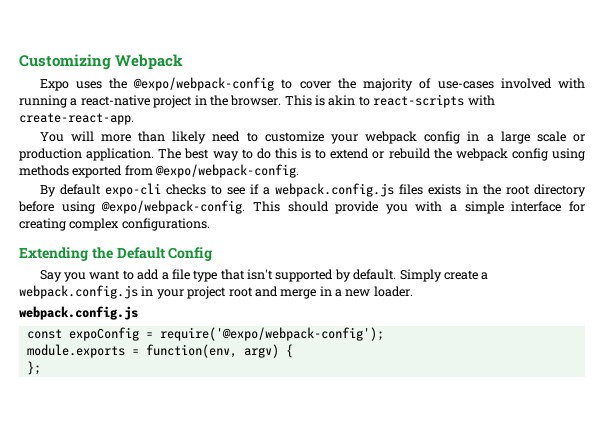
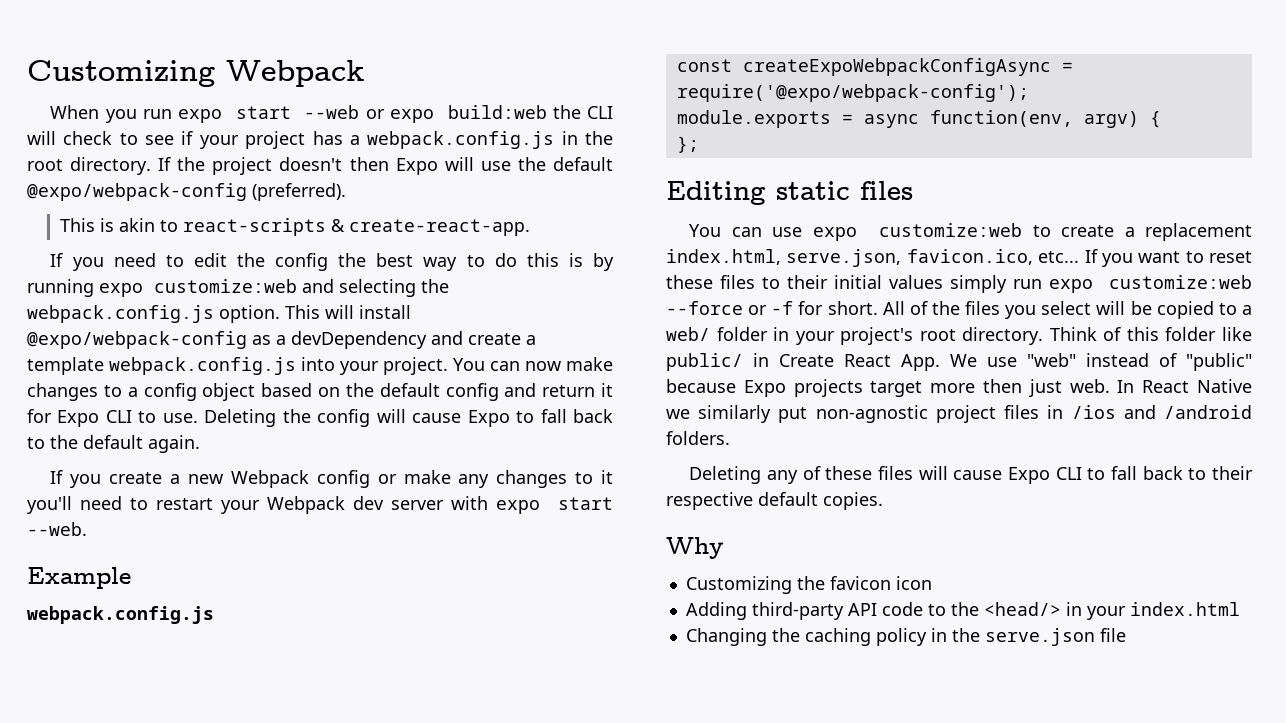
[39,77,586,91] [19,95,282,108] Expo uses the @expo/webpack-config to cover the majority of use-cases involved with running a react-native project in the browser. -> [50,105,613,123] [27,131,613,149] [27,157,613,175] [27,183,346,201] When you run expo start --web or expo build:web the CLI will check to see if your project has a webpack.config.js in the root directory. If the project doesn't then Expo will use the default @expo/webpack-config (preferred). //
[467,95,495,106] with -> [330,219,345,232] &
[39,131,586,144] [19,148,182,161] You will more than likely need to customize your webpack config in a large scale or production application. The -> [50,253,367,271] If you need to edit the config the
[315,148,585,161] [19,164,300,178] [39,183,587,197] [18,200,585,214] [19,218,210,231] [19,247,214,261] [39,269,489,282] [19,285,413,299] to extend or rebuild the webpack config using methods exported from @expo/webpack-config. // By default expo-cli checks to see if a webpack.config.js files exists in the root directory before using @expo/webpack-config. This should provide you with a simple interface for creating complex configurations. // Extending the Default Config // Say you want to add a file type that isn't supported by default. Simply create a webpack.config.js in your project root and merge in a new loader. -> [593,253,614,271] [27,279,449,297] [27,305,411,323] [27,331,536,349] [27,357,613,375] [27,383,613,401] [27,409,613,427] [27,435,200,453] [50,470,613,488] [27,496,613,514] [27,522,87,536] [27,567,131,589] by running expo customize:web and selecting the webpack.config.js option. This will install @expo/webpack-config as a devDependency and create a template webpack.config.js into your project. You can now make changes to a config object based on the default config and return it for Expo CLI to use. Deleting the config will cause Expo to fall back to the default again. // If you create a new Webpack config or make any changes to it you'll need to restart your Webpack dev server with expo start --web. // Example
[68,327,139,341] expoConfig -> [742,58,1051,76] createExpoWebpackConfigAsync
(139, 352) none -> [863,114,919,128] async
(41, 368) none -> [666,181,913,205] [689,223,1252,241] [666,249,1252,267] [666,275,1252,293] [666,301,1252,319] [666,327,1252,345] [666,353,1252,371] [666,379,1252,397] [666,405,1252,423] [666,431,730,445] [689,466,1253,484] [666,492,883,510] [666,537,724,559] [685,576,932,594] [685,602,1240,620] [685,628,1126,646] // Editing static files // You can use expo customize:web to create a replacement index.html, serve.json, favicon.ico, etc... If you want to reset these files to their initial values simply run expo customize:web --force or -f for short. All of the files you select will be copied to a web/ folder in your project's root directory. Think of this folder like public/ in Create React App. We use "web" instead of "public" because Expo projects target more then just web. In React Native we similarly put non-agnostic project files in /ios and /android folders. // Deleting any of these files will cause Expo CLI to fall back to their respective default copies. // Why // Customizing the favicon icon // Adding third-party API code to the <head/> in your index.html // Changing the caching policy in the serve.json file

